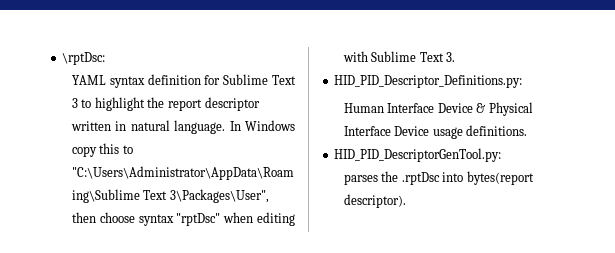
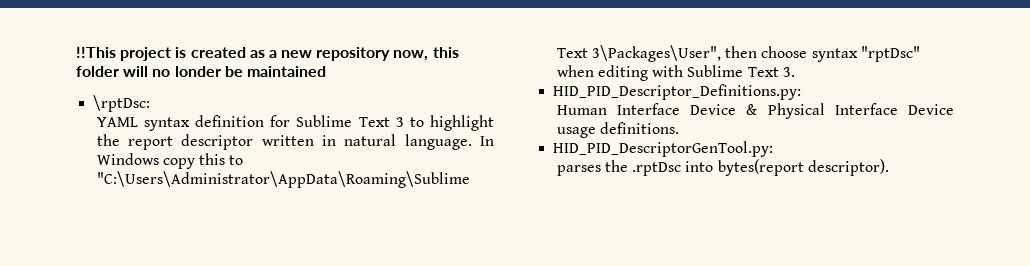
(62, 58) none -> [76,47,459,61] [76,66,326,77] !!This project is created as a new repository now, this folder will no londer be maintained //

